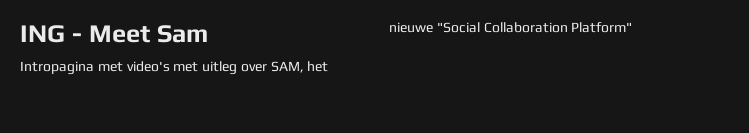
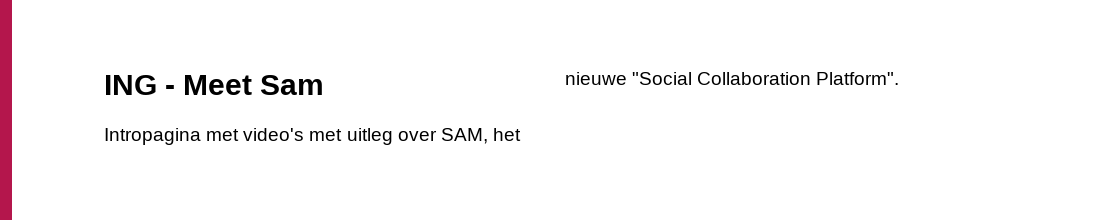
[571,22,633,33] Platform" -> [816,72,900,85] Platform".

